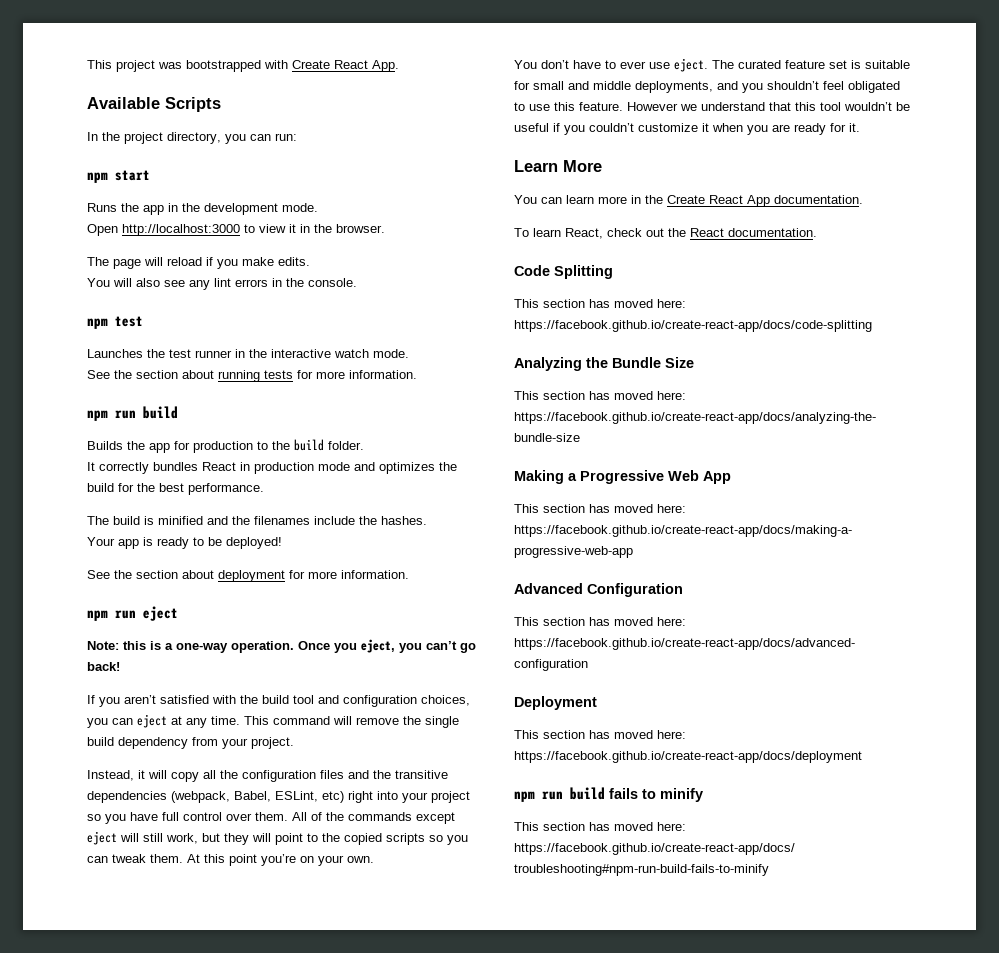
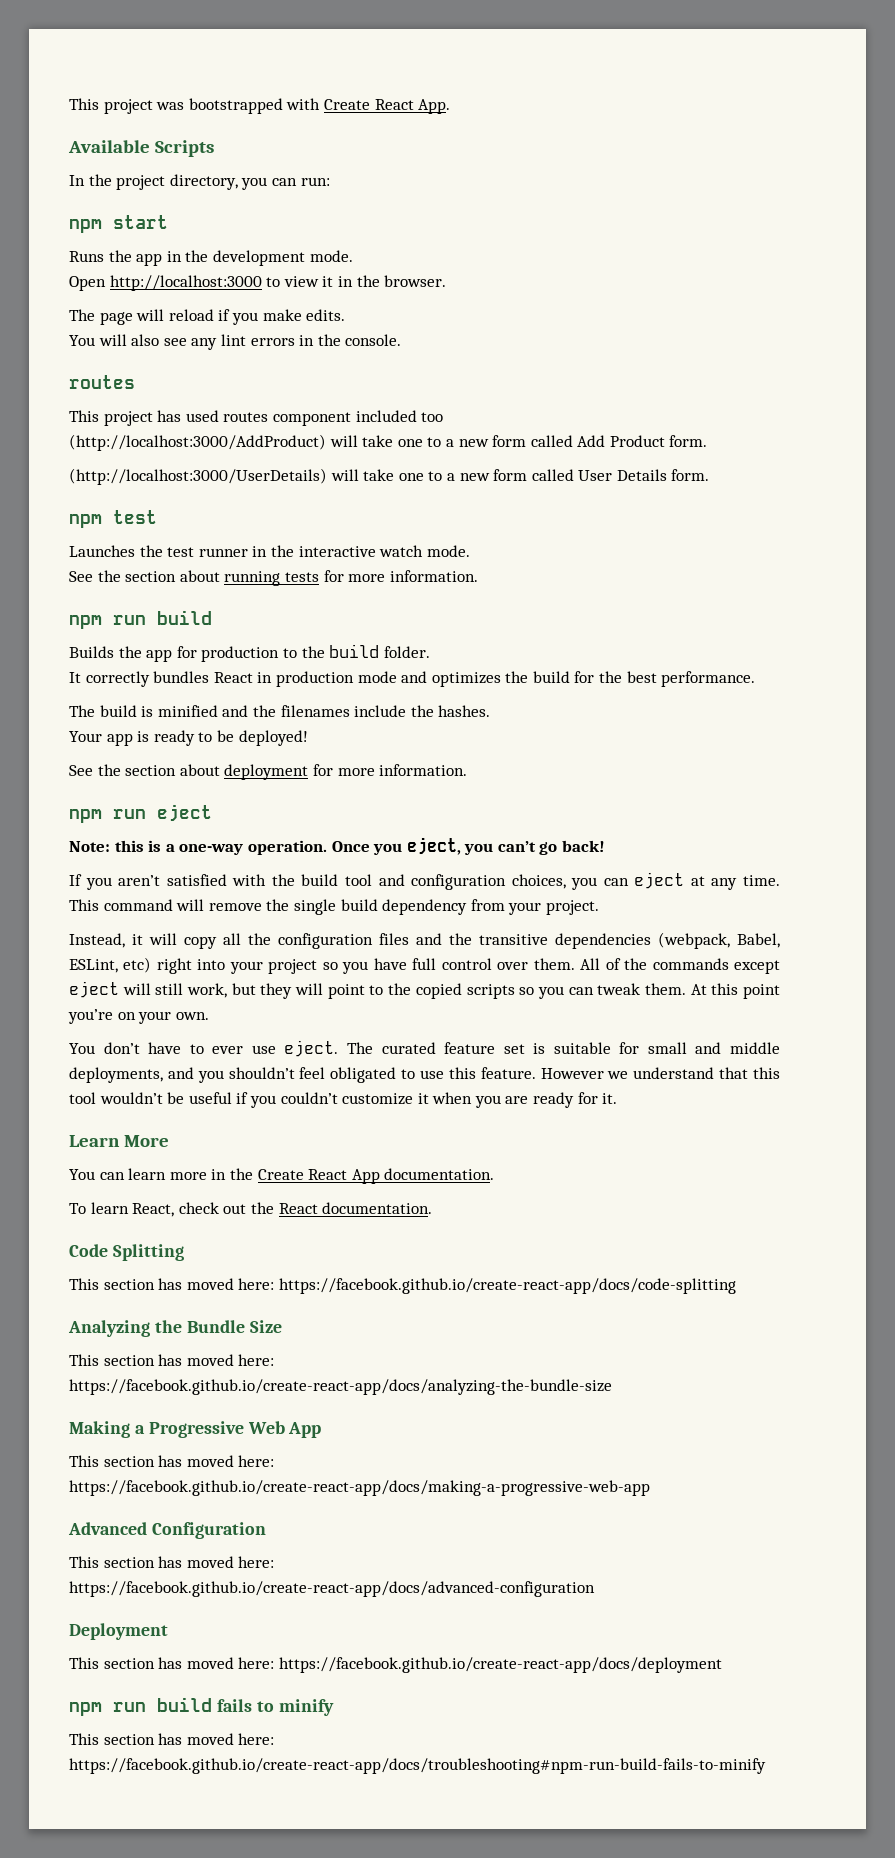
(357, 282) none -> [69,375,135,389] [69,410,444,426] [69,434,708,451] [69,468,710,485] // routes // This project has used routes component included too // (http://localhost:3000/AddProduct) will take one to a new form called Add Product form. // (http://localhost:3000/UserDetails) will take one to a new form called User Details form.

